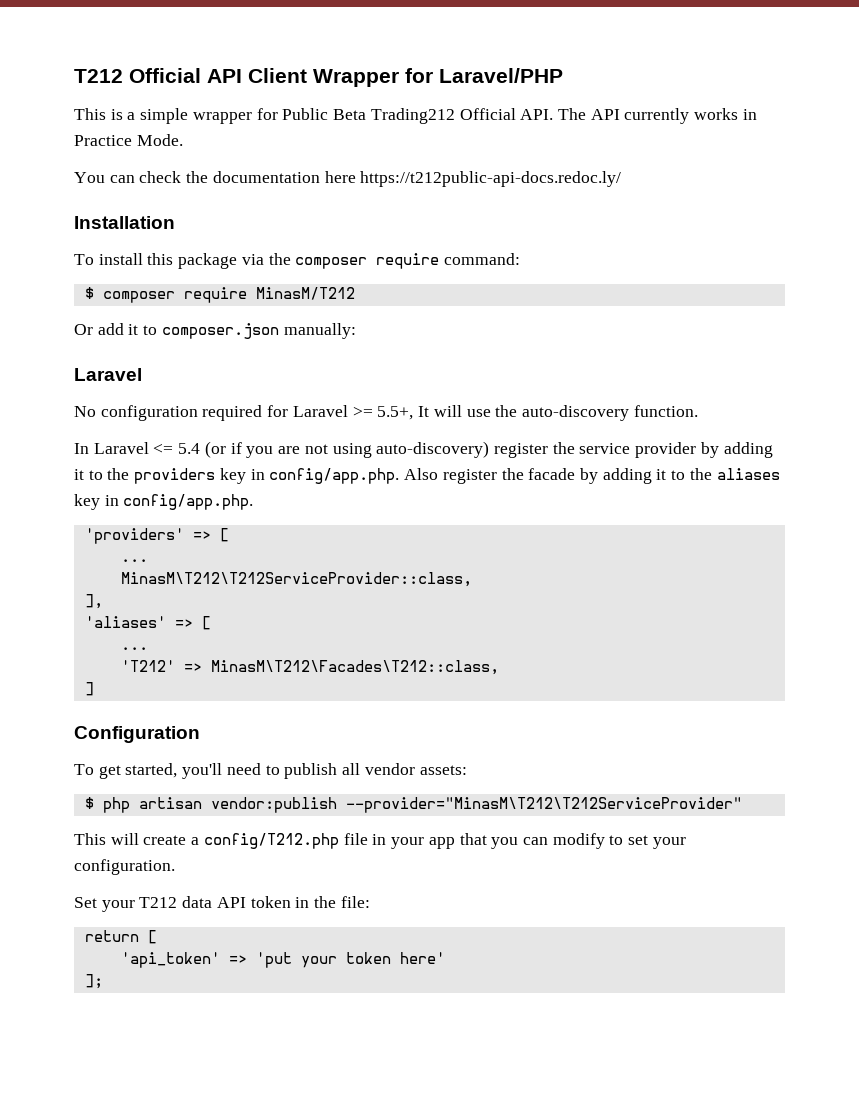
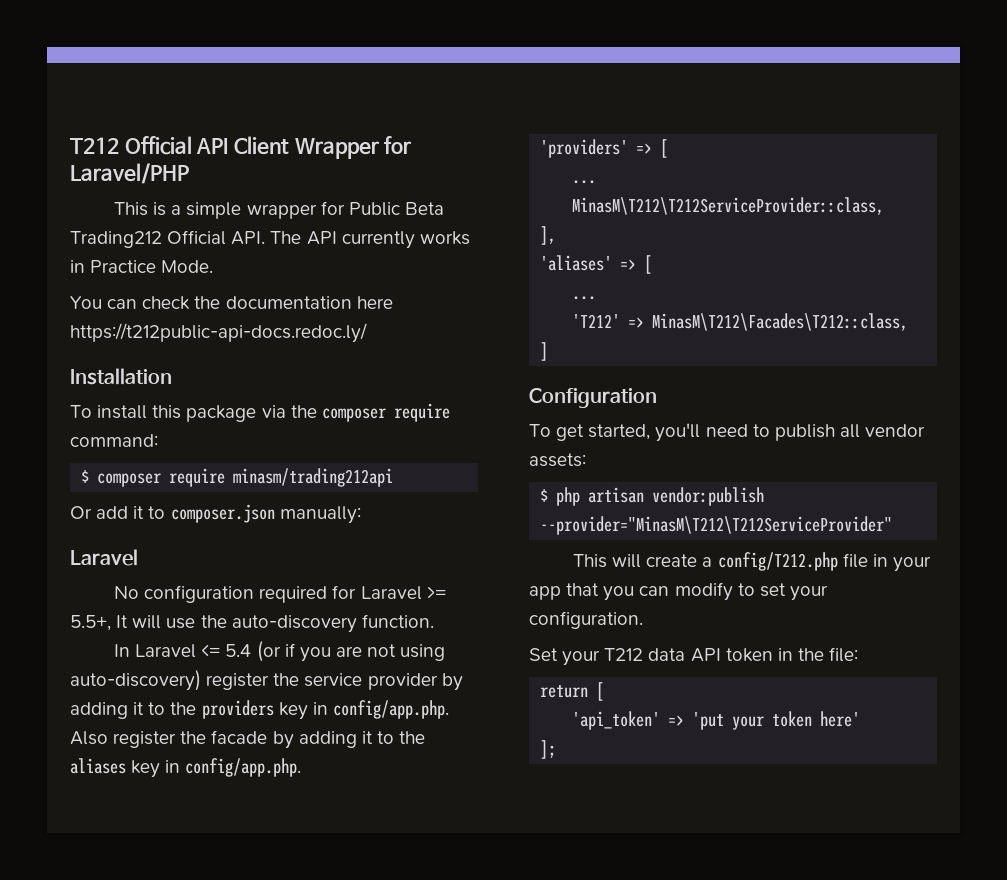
[255,287,355,300] MinasM/T212 -> [233,468,394,487] minasm/trading212api

